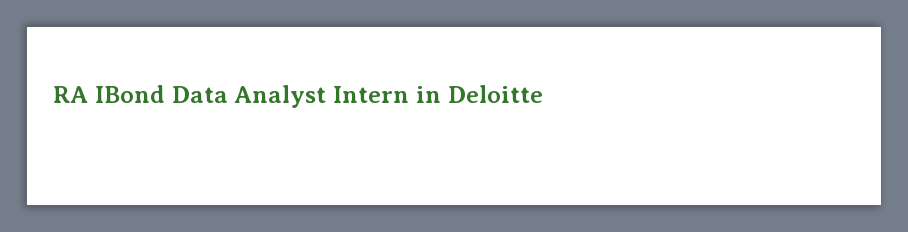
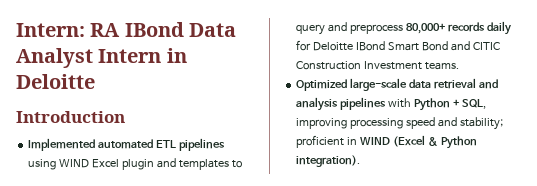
(53, 94) none -> [16,23,85,37] Intern:
(543, 94) none -> [16,111,125,123] [28,138,226,151] [28,158,242,170] [296,21,511,35] [296,40,500,51] [296,61,460,70] [296,78,498,91] [296,97,486,111] [296,117,503,130] [296,135,477,149] [296,155,361,167] // Introduction // Implemented automated ETL pipelines using WIND Excel plugin and templates to query and preprocess 80,000+ records daily for Deloitte IBond Smart Bond and CITIC Construction Investment teams. // Optimized large-scale data retrieval and analysis pipelines with Python + SQL, improving processing speed and stability; proficient in WIND (Excel & Python integration).

